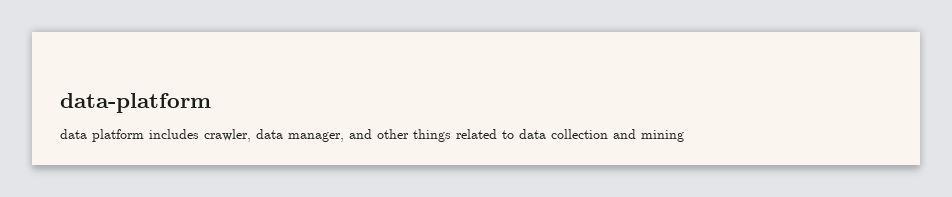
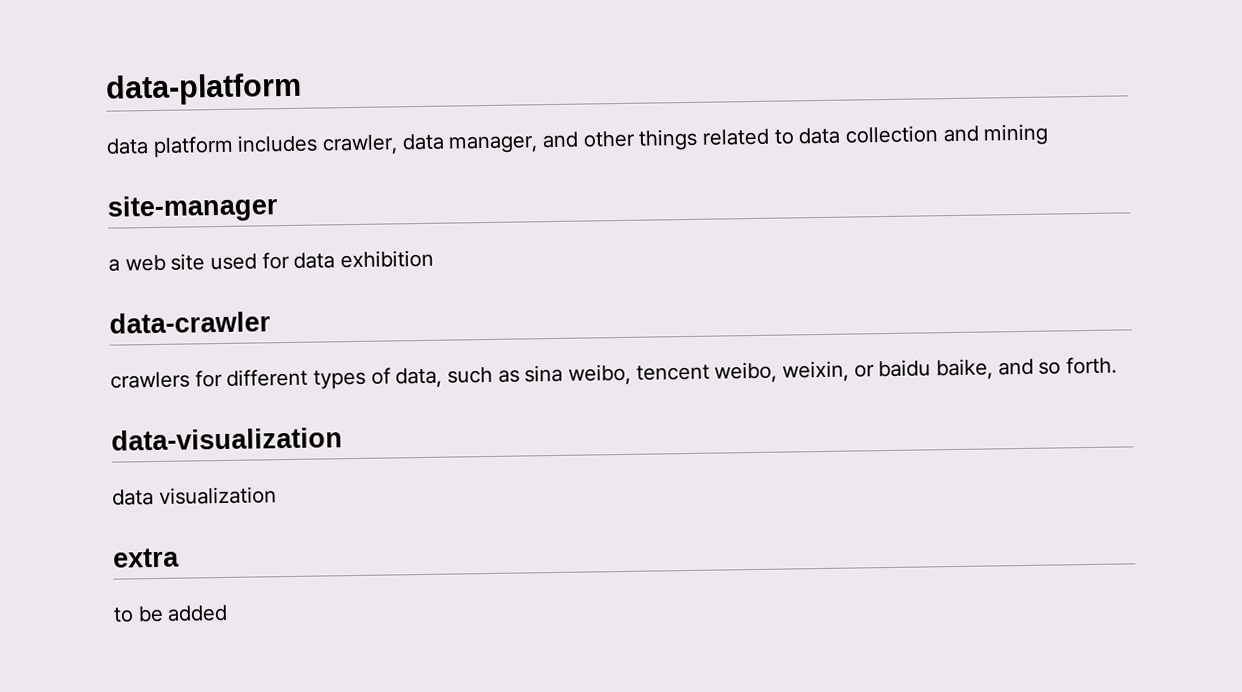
(684, 136) none -> [107,194,279,223] [108,249,435,272] [109,311,271,334] [110,356,1118,390] [111,427,343,451] [112,486,277,506] [112,547,180,568] [113,604,229,623] // site-manager // a web site used for data exhibition // data-crawler // crawlers for different types of data, such as sina weibo, tencent weibo, weixin, or baidu baike, and so forth. // data-visualization // data visualization // extra // to be added

